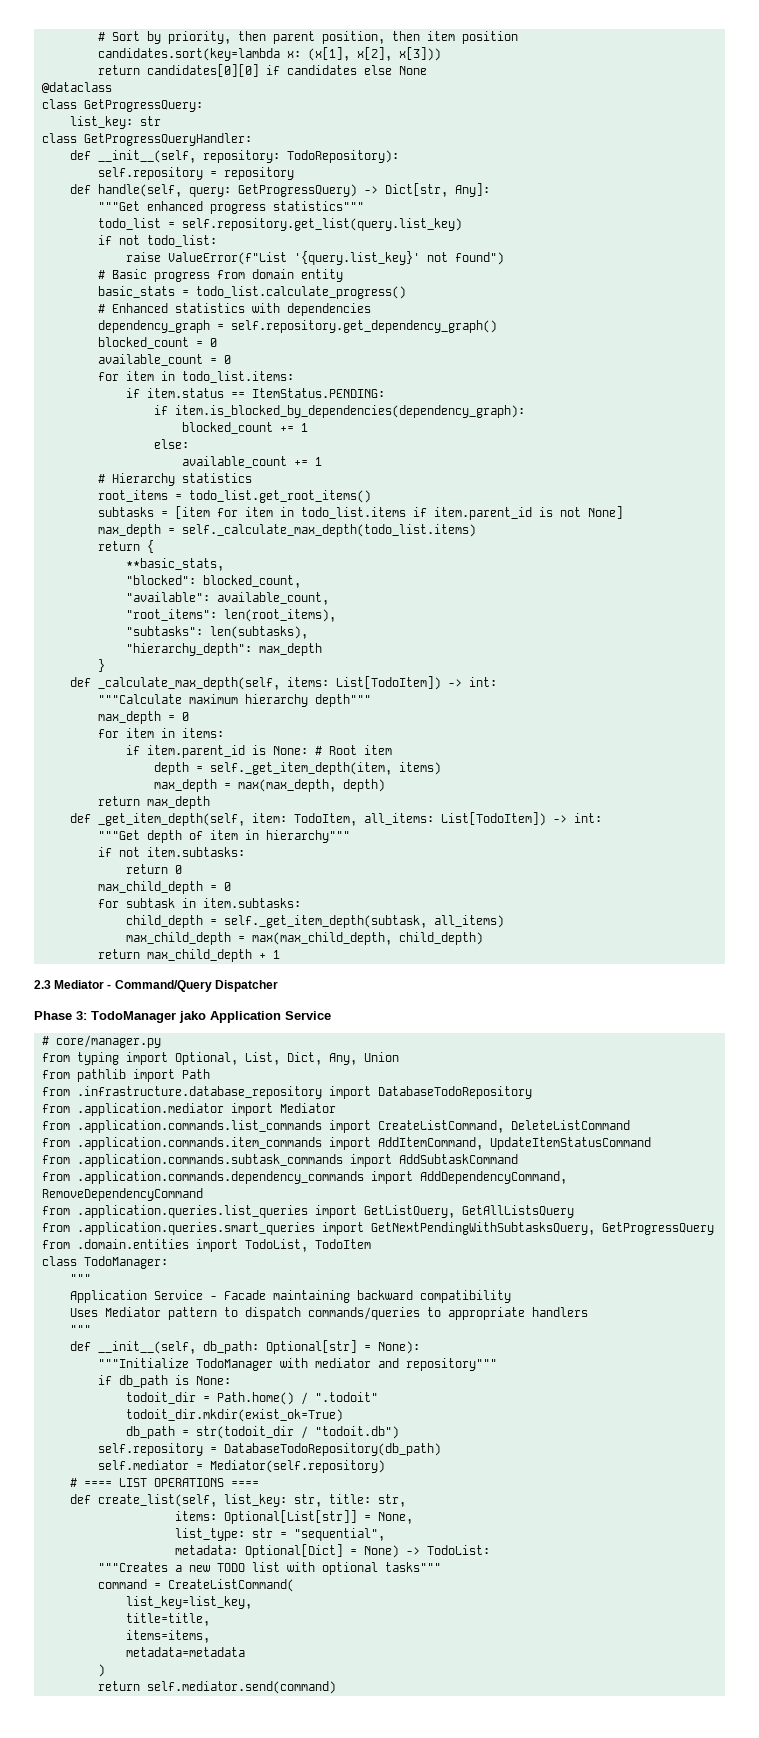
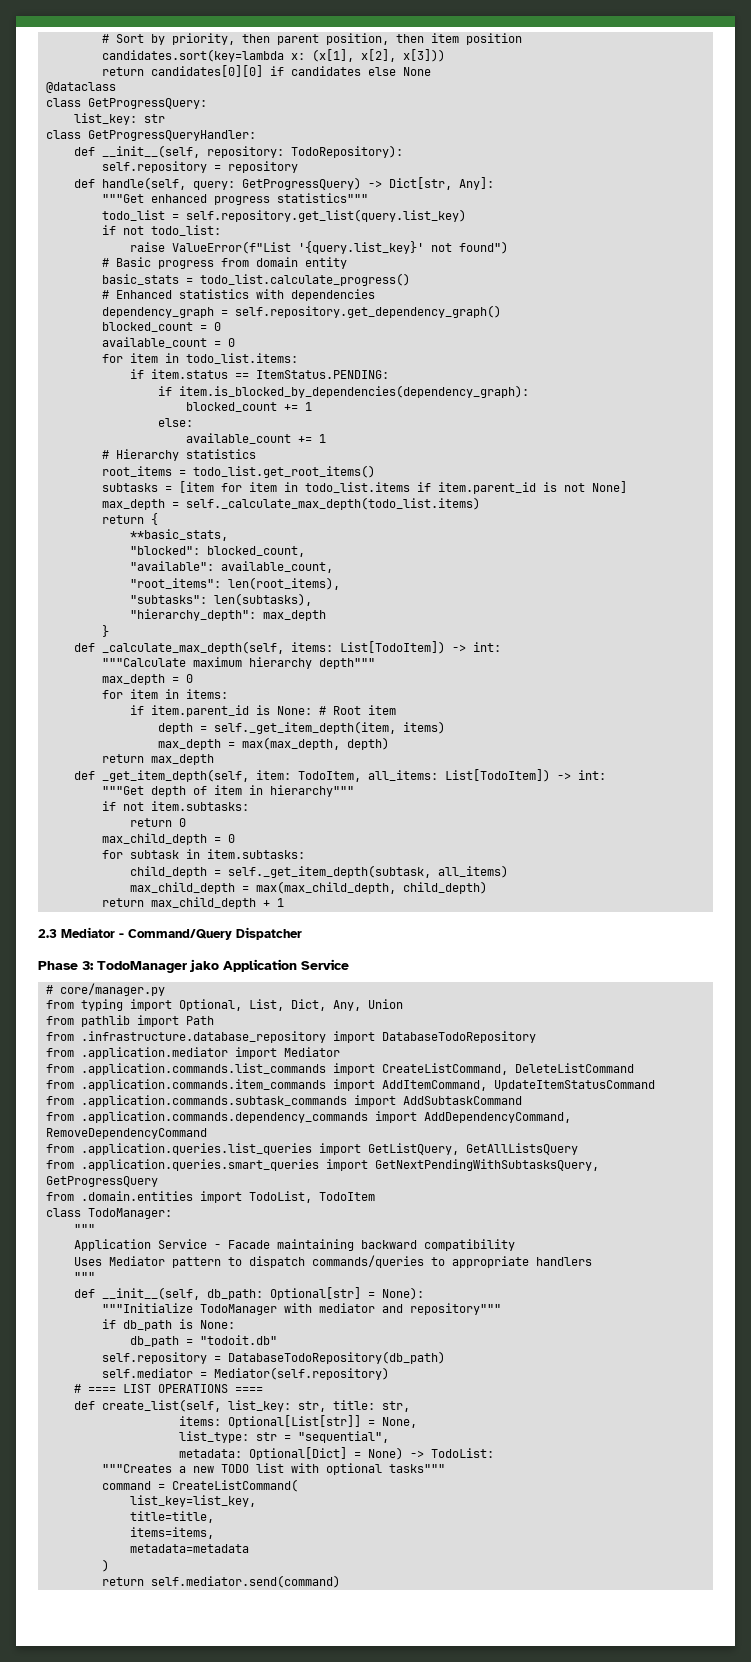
[125,1392,378,1405] [125,1409,343,1422] // todoit_dir = Path.home() / ".todoit" // todoit_dir.mkdir(exist_ok=True) -> (235, 1324) none
[195,1426,399,1439] str(todoit_dir / "todoit.db") -> [199,1335,277,1345] "todoit.db"

